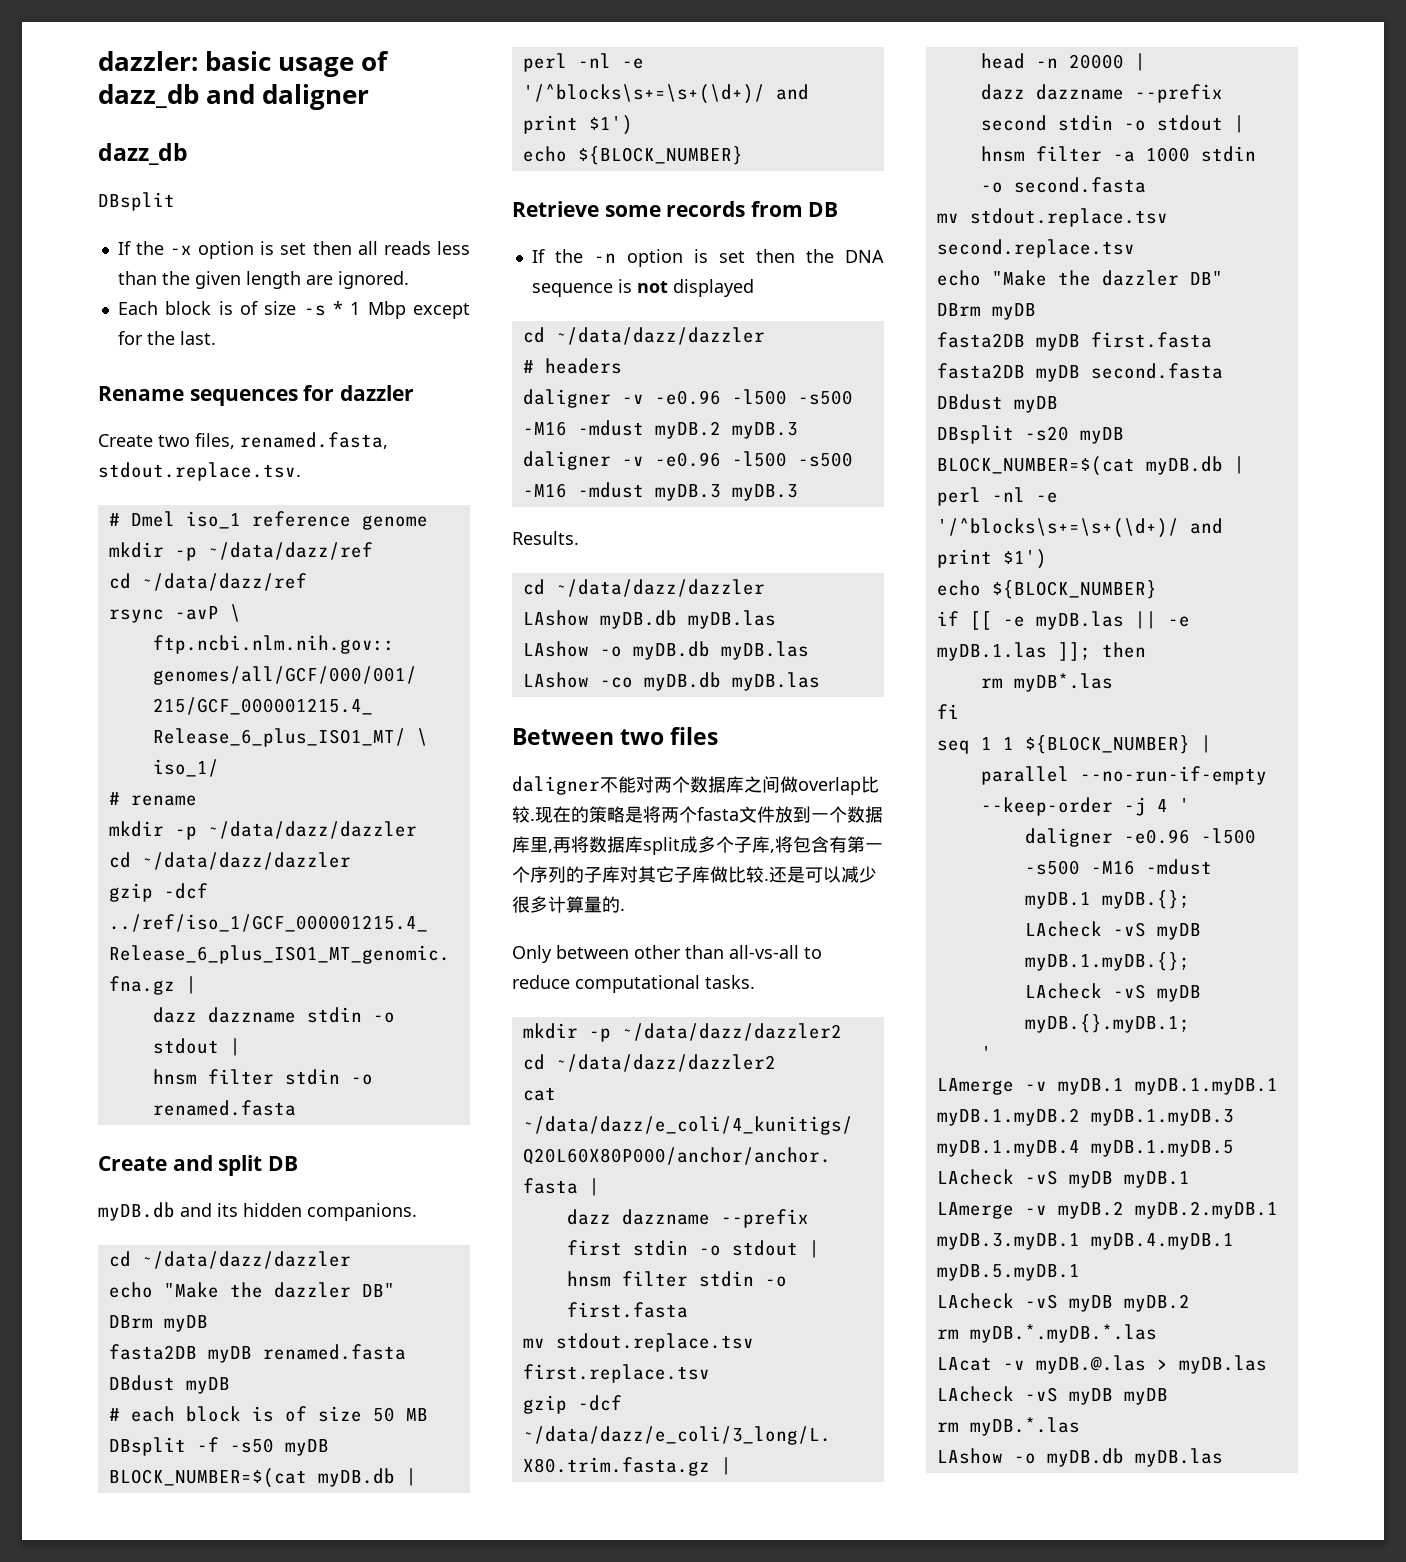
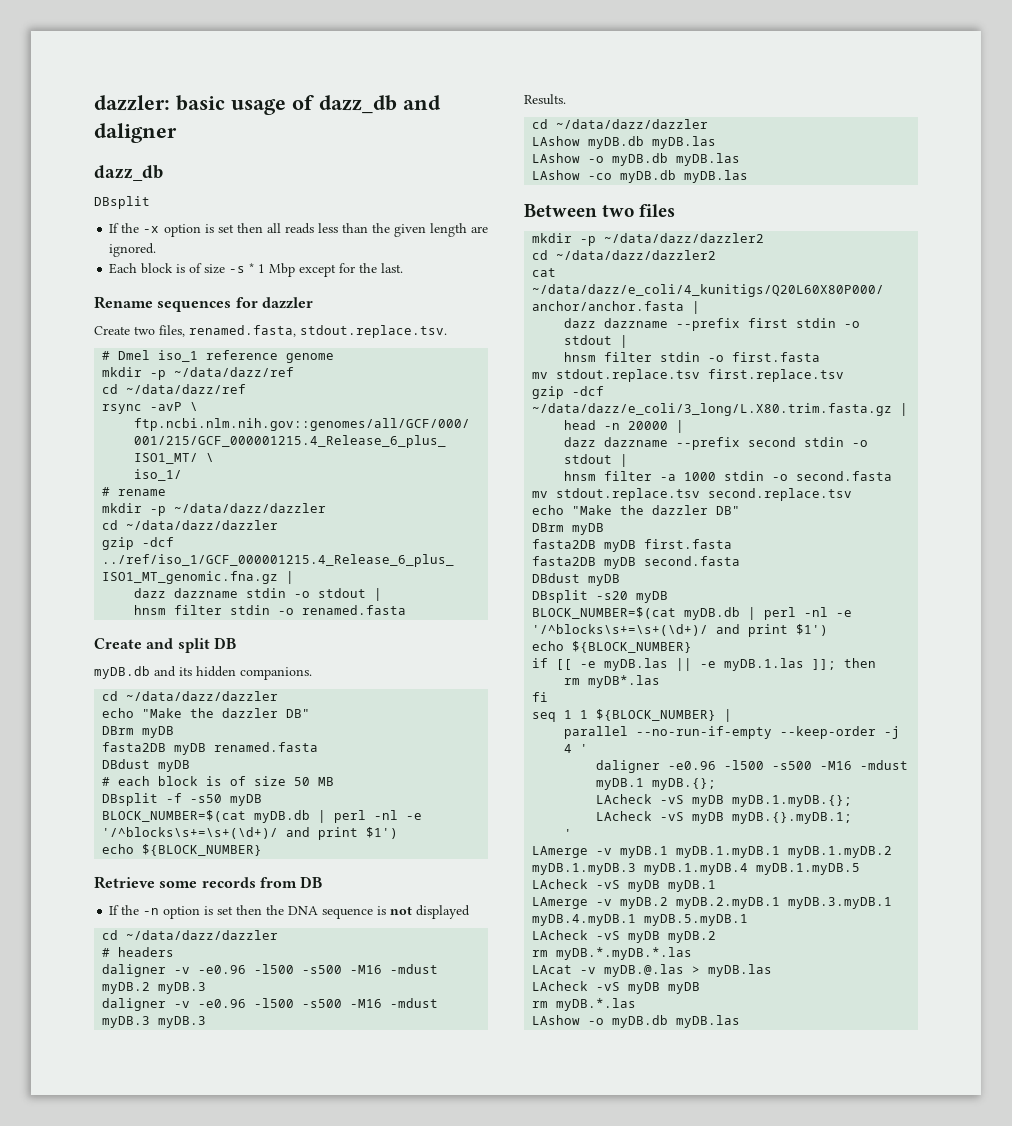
[512,776,879,795] [512,806,883,823] [512,836,883,855] [512,866,877,883] [512,896,625,913] [512,945,822,963] [512,975,755,993] // daligner不能对两个数据库之间做overlap比较.现在的策略是将两个fasta文件放到一个数据库里,再将数据库split成多个子库,将包含有第一个序列的子库对其它子库做比较.还是可以减少很多计算量的. // Only between other than all-vs-all to reduce computational tasks. -> (676, 210) none

